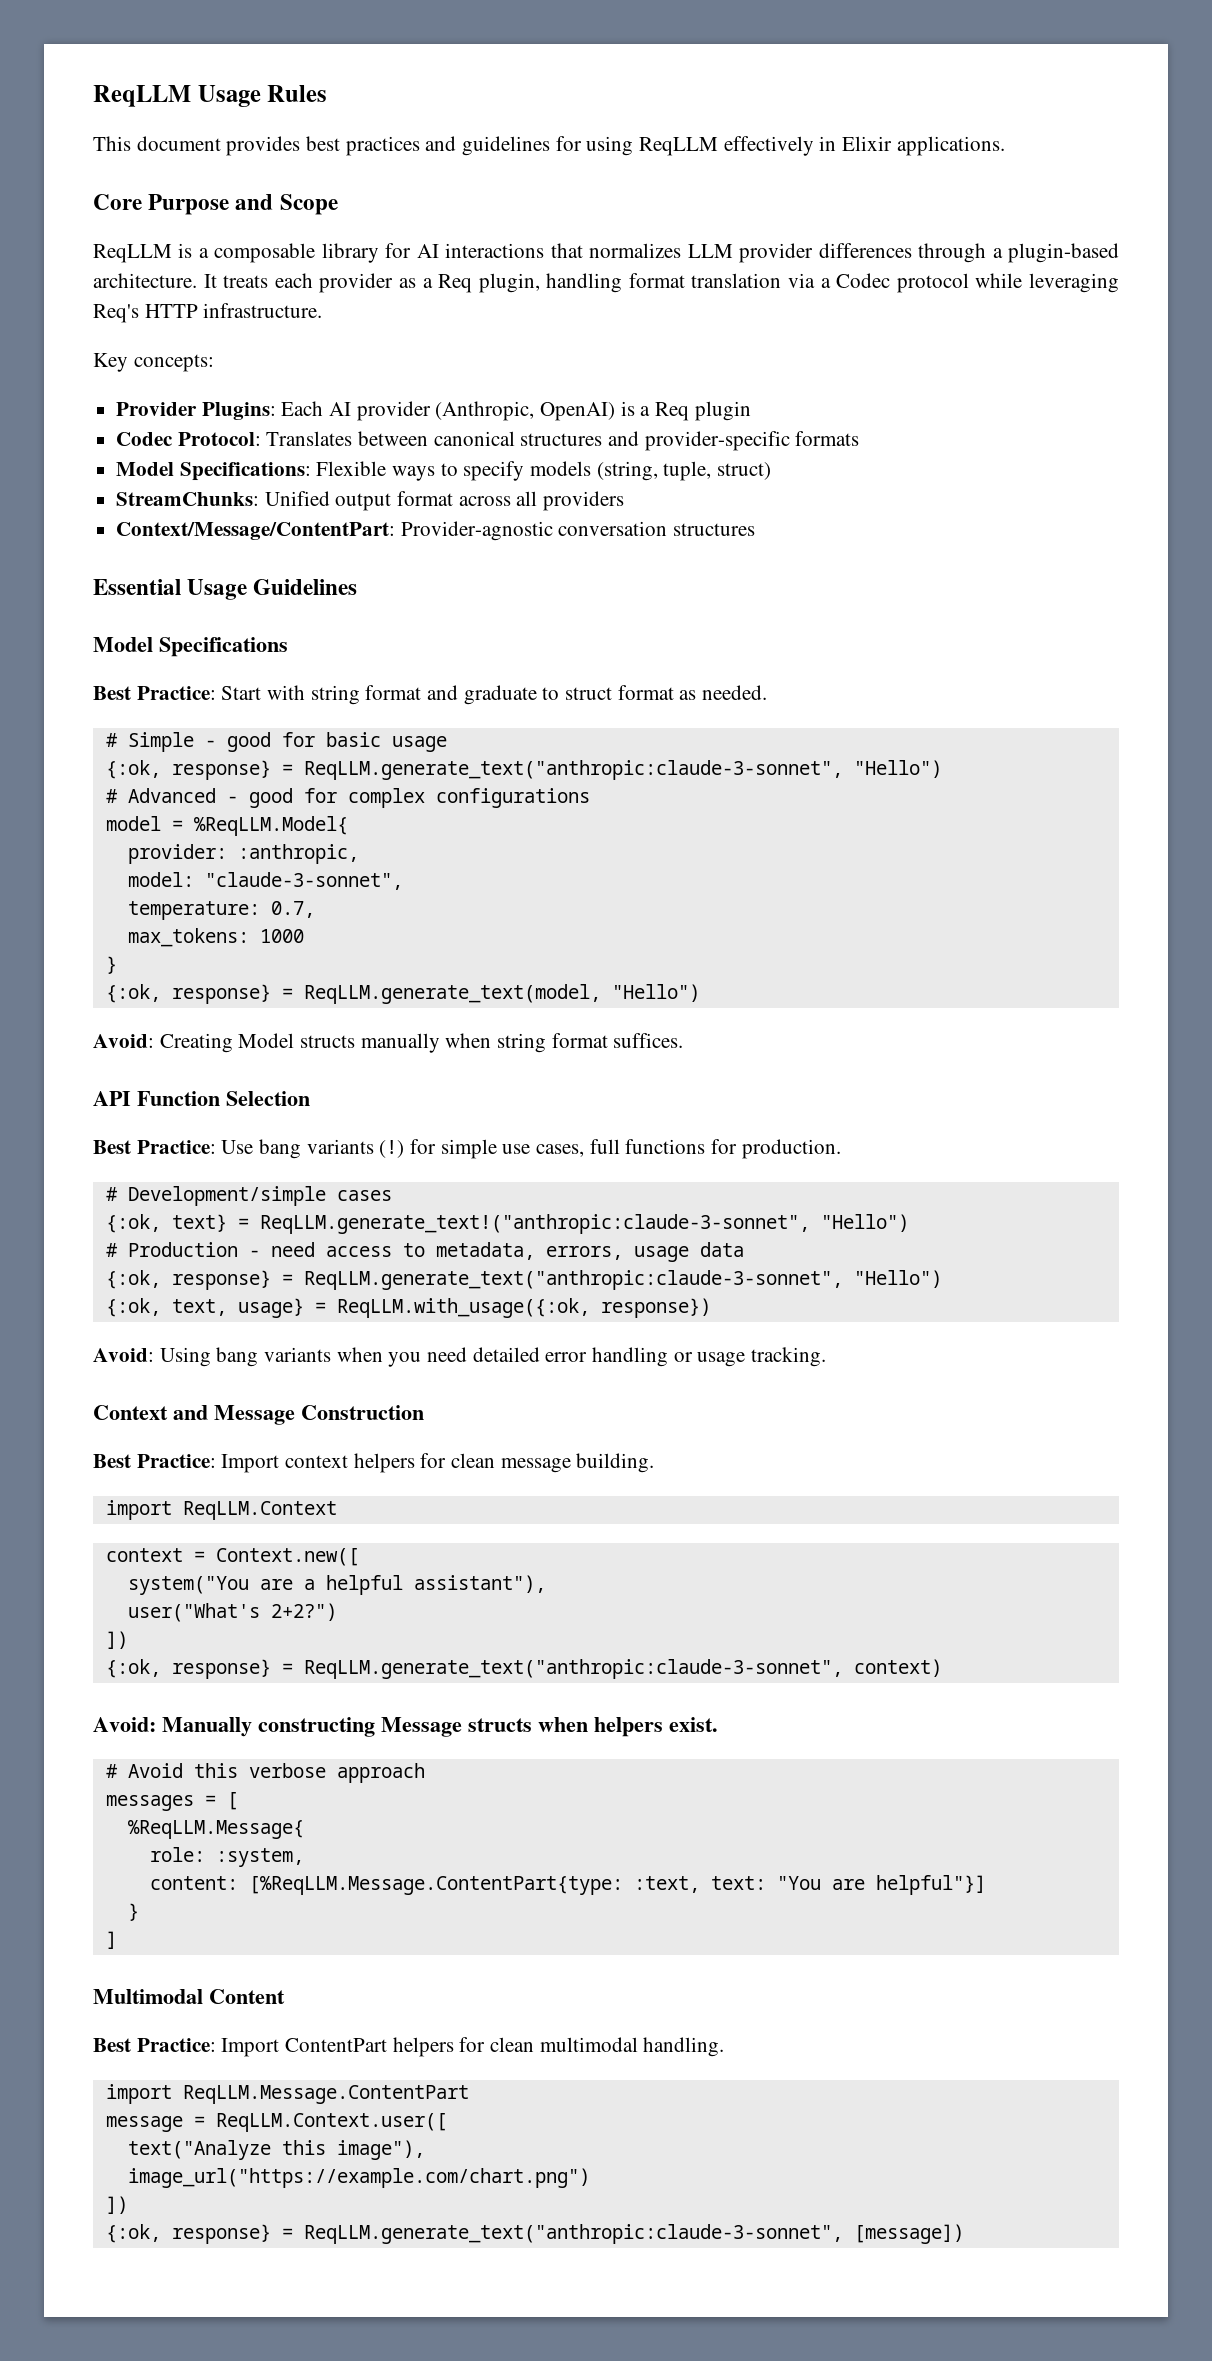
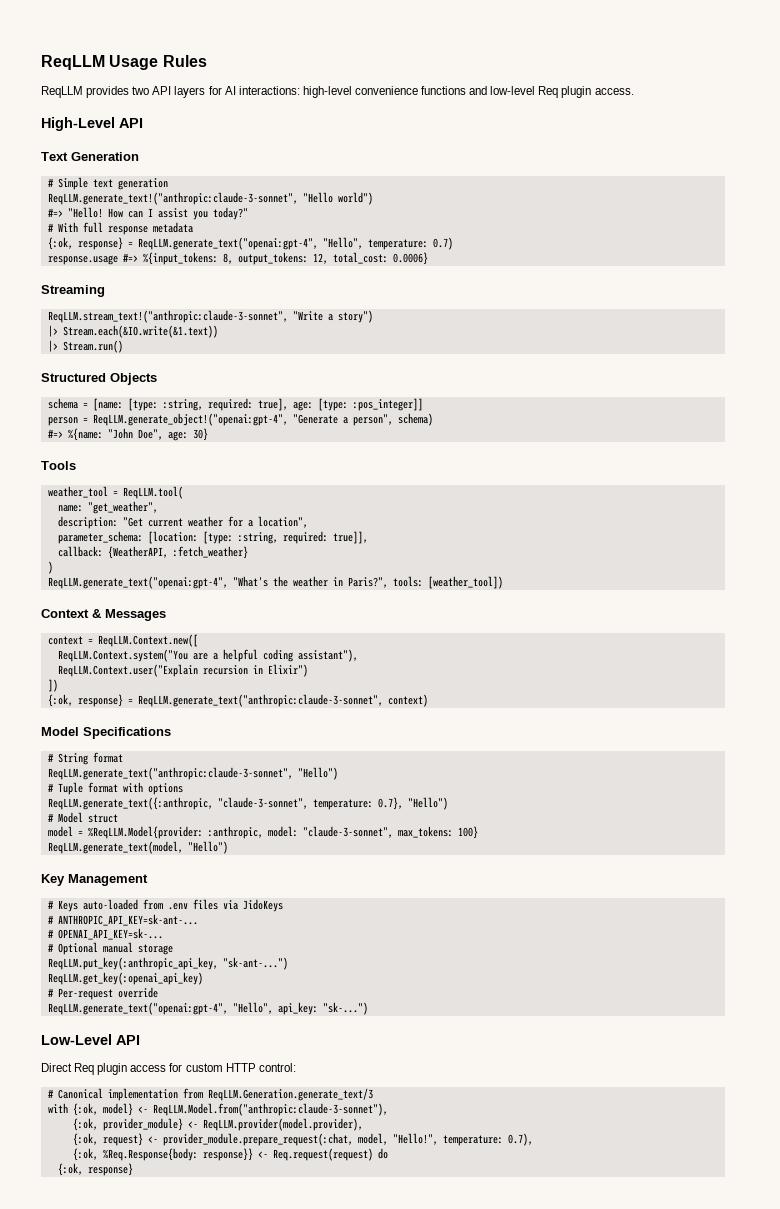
[93,136,1005,156] [93,194,338,215] [93,243,1119,263] [93,273,1120,293] [93,303,323,323] [93,353,214,372] [116,401,751,421] [116,431,860,451] [116,461,772,481] [116,491,625,511] [116,521,756,541] [93,579,358,600] [93,637,288,657] [93,685,768,705] [105,732,447,752] [105,760,942,780] [105,788,590,808] [105,816,348,836] [127,844,359,864] [127,872,403,890] [127,901,315,920] [127,928,304,947] [105,956,117,974] [105,984,700,1004] [93,1033,684,1053] [93,1091,310,1106] [93,1139,841,1159] [105,1186,392,1206] [105,1214,909,1234] [105,1242,744,1262] [105,1270,942,1290] [105,1298,711,1318] [93,1347,827,1367] [93,1405,424,1425] [93,1453,655,1473] [105,1500,337,1520] This document provides best practices and guidelines for using ReqLLM effectively in Elixir applications. // Core Purpose and Scope // ReqLLM is a composable library for AI interactions that normalizes LLM provider differences through a plugin-based architecture. It treats each provider as a Req plugin, handling format translation via a Codec protocol while leveraging Req's HTTP infrastructure. // Key concepts: // Provider Plugins: Each AI provider (Anthropic, OpenAI) is a Req plugin // Codec Protocol: Translates between canonical structures and provider-specific formats // Model Specifications: Flexible ways to specify models (string, tuple, struct) // StreamChunks: Unified output format across all providers // Context/Message/ContentPart: Provider-agnostic conversation structures // Essential Usage Guidelines // Model Specifications // Best Practice: Start with string format and graduate to struct format as needed. // # Simple - good for basic usage // {:ok, response} = ReqLLM.generate_text("anthropic:claude-3-sonnet", "Hello") // # Advanced - good for complex configurations // model = %ReqLLM.Model{ // provider: :anthropic, // model: "claude-3-sonnet", // temperature: 0.7, // max_tokens: 1000 // } // {:ok, response} = ReqLLM.generate_text(model, "Hello") // Avoid: Creating Model structs manually when string format suffices. // API Function Selection // Best Practice: Use bang variants (!) for simple use cases, full functions for production. // # Development/simple cases // {:ok, text} = ReqLLM.generate_text!("anthropic:claude-3-sonnet", "Hello") // # Production - need access to metadata, errors, usage data // {:ok, response} = ReqLLM.generate_text("anthropic:claude-3-sonnet", "Hello") // {:ok, text, usage} = ReqLLM.with_usage({:ok, response}) // Avoid: Using bang variants when you need detailed error handling or usage tracking. // Context and Message Construction // Best Practice: Import context helpers for clean message building. // import ReqLLM.Context -> [41,86,634,98] [41,117,143,131] [41,152,139,161] [47,177,168,190] [47,192,373,205] [47,207,248,220] [47,222,193,235] [47,237,453,250] [47,252,428,265] [41,285,105,297] [47,310,373,323] [47,325,218,338] [47,340,123,353] [41,373,157,385] [47,398,423,411] [47,413,433,426] [47,428,208,441] [41,461,76,470] [47,486,183,499] [57,501,158,514] [57,516,308,529] [57,531,368,544] [57,546,248,559] [47,561,53,574] [47,576,503,589] [41,609,166,621] ReqLLM provides two API layers for AI interactions: high-level convenience functions and low-level Req plugin access. // High-Level API // Text Generation // # Simple text generation // ReqLLM.generate_text!("anthropic:claude-3-sonnet", "Hello world") // #=> "Hello! How can I assist you today?" // # With full response metadata // {:ok, response} = ReqLLM.generate_text("openai:gpt-4", "Hello", temperature: 0.7) // response.usage #=> %{input_tokens: 8, output_tokens: 12, total_cost: 0.0006} // Streaming // ReqLLM.stream_text!("anthropic:claude-3-sonnet", "Write a story") // |> Stream.each(&IO.write(&1.text)) // |> Stream.run() // Structured Objects // schema = [name: [type: :string, required: true], age: [type: :pos_integer]] // person = ReqLLM.generate_object!("openai:gpt-4", "Generate a person", schema) // #=> %{name: "John Doe", age: 30} // Tools // weather_tool = ReqLLM.tool( // name: "get_weather", // description: "Get current weather for a location", // parameter_schema: [location: [type: :string, required: true]], // callback: {WeatherAPI, :fetch_weather} // ) // ReqLLM.generate_text("openai:gpt-4", "What's the weather in Paris?", tools: [weather_tool]) // Context & Messages
[215,1548,359,1566] [127,1576,249,1595] Context.new([ // system("You -> [97,634,198,647] [57,649,188,662] ReqLLM.Context.new([ // ReqLLM.Context.system("You
(403, 1585) none -> [262,649,293,662] coding
[127,1603,337,1622] user("What's 2+2?") -> [57,664,308,677] ReqLLM.Context.user("Explain recursion in Elixir")
[93,1717,718,1737] [105,1763,425,1783] [105,1792,238,1811] [127,1820,304,1839] [149,1847,304,1867] [149,1875,986,1895] [127,1903,139,1921] [105,1931,117,1949] [93,1989,285,2004] [93,2037,725,2057] [105,2084,469,2104] [105,2113,447,2132] [127,2140,425,2160] [127,2168,590,2188] [105,2196,128,2214] [105,2224,964,2244] Avoid: Manually constructing Message structs when helpers exist. // # Avoid this verbose approach // messages = [ // %ReqLLM.Message{ // role: :system, // content: [%ReqLLM.Message.ContentPart{type: :text, text: "You are helpful"}] // } // ] // Multimodal Content // Best Practice: Import ContentPart helpers for clean multimodal handling. // import ReqLLM.Message.ContentPart // message = ReqLLM.Context.user([ // text("Analyze this image"), // image_url("https://example.com/chart.png") // ]) // {:ok, response} = ReqLLM.generate_text("anthropic:claude-3-sonnet", [message]) -> [41,727,171,739] [47,752,123,765] [47,767,338,780] [47,782,183,795] [47,797,448,810] [47,812,118,823] [47,826,478,839] [47,841,228,854] [41,874,148,886] [47,899,283,912] [47,914,198,926] [47,928,163,940] [47,942,173,955] [47,957,288,970] [47,972,203,985] [47,987,158,1000] [47,1002,368,1015] [41,1034,140,1045] [41,1063,296,1075] [47,1088,373,1101] [47,1103,388,1116] [72,1118,363,1131] [72,1133,533,1146] [72,1148,388,1161] [57,1163,133,1176] Model Specifications // # String format // ReqLLM.generate_text("anthropic:claude-3-sonnet", "Hello") // # Tuple format with options // ReqLLM.generate_text({:anthropic, "claude-3-sonnet", temperature: 0.7}, "Hello") // # Model struct // model = %ReqLLM.Model{provider: :anthropic, model: "claude-3-sonnet", max_tokens: 100} // ReqLLM.generate_text(model, "Hello") // Key Management // # Keys auto-loaded from .env files via JidoKeys // # ANTHROPIC_API_KEY=sk-ant-... // # OPENAI_API_KEY=sk-... // # Optional manual storage // ReqLLM.put_key(:anthropic_api_key, "sk-ant-...") // ReqLLM.get_key(:openai_api_key) // # Per-request override // ReqLLM.generate_text("openai:gpt-4", "Hello", api_key: "sk-...") // Low-Level API // Direct Req plugin access for custom HTTP control: // # Canonical implementation from ReqLLM.Generation.generate_text/3 // with {:ok, model} <- ReqLLM.Model.from("anthropic:claude-3-sonnet"), // {:ok, provider_module} <- ReqLLM.provider(model.provider), // {:ok, request} <- provider_module.prepare_request(:chat, model, "Hello!", temperature: 0.7), // {:ok, %Req.Response{body: response}} <- Req.request(request) do // {:ok, response}

